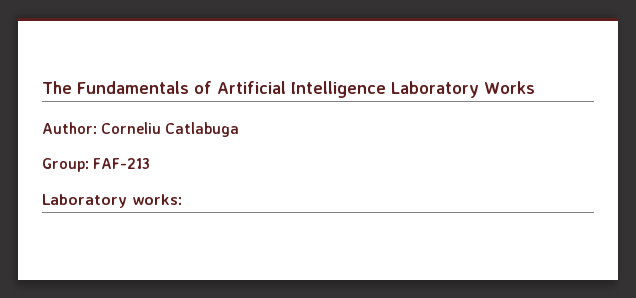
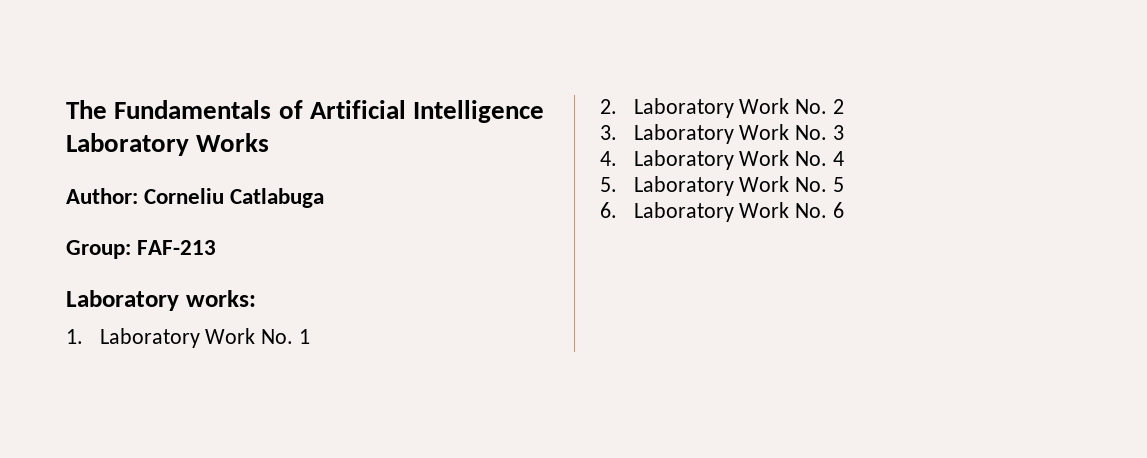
(182, 199) none -> [66,328,311,348] [600,98,845,118] [600,124,845,144] [600,150,845,170] [600,176,845,196] [600,202,845,222] // 1. Laboratory Work No. 1 // 2. Laboratory Work No. 2 // 3. Laboratory Work No. 3 // 4. Laboratory Work No. 4 // 5. Laboratory Work No. 5 // 6. Laboratory Work No. 6

